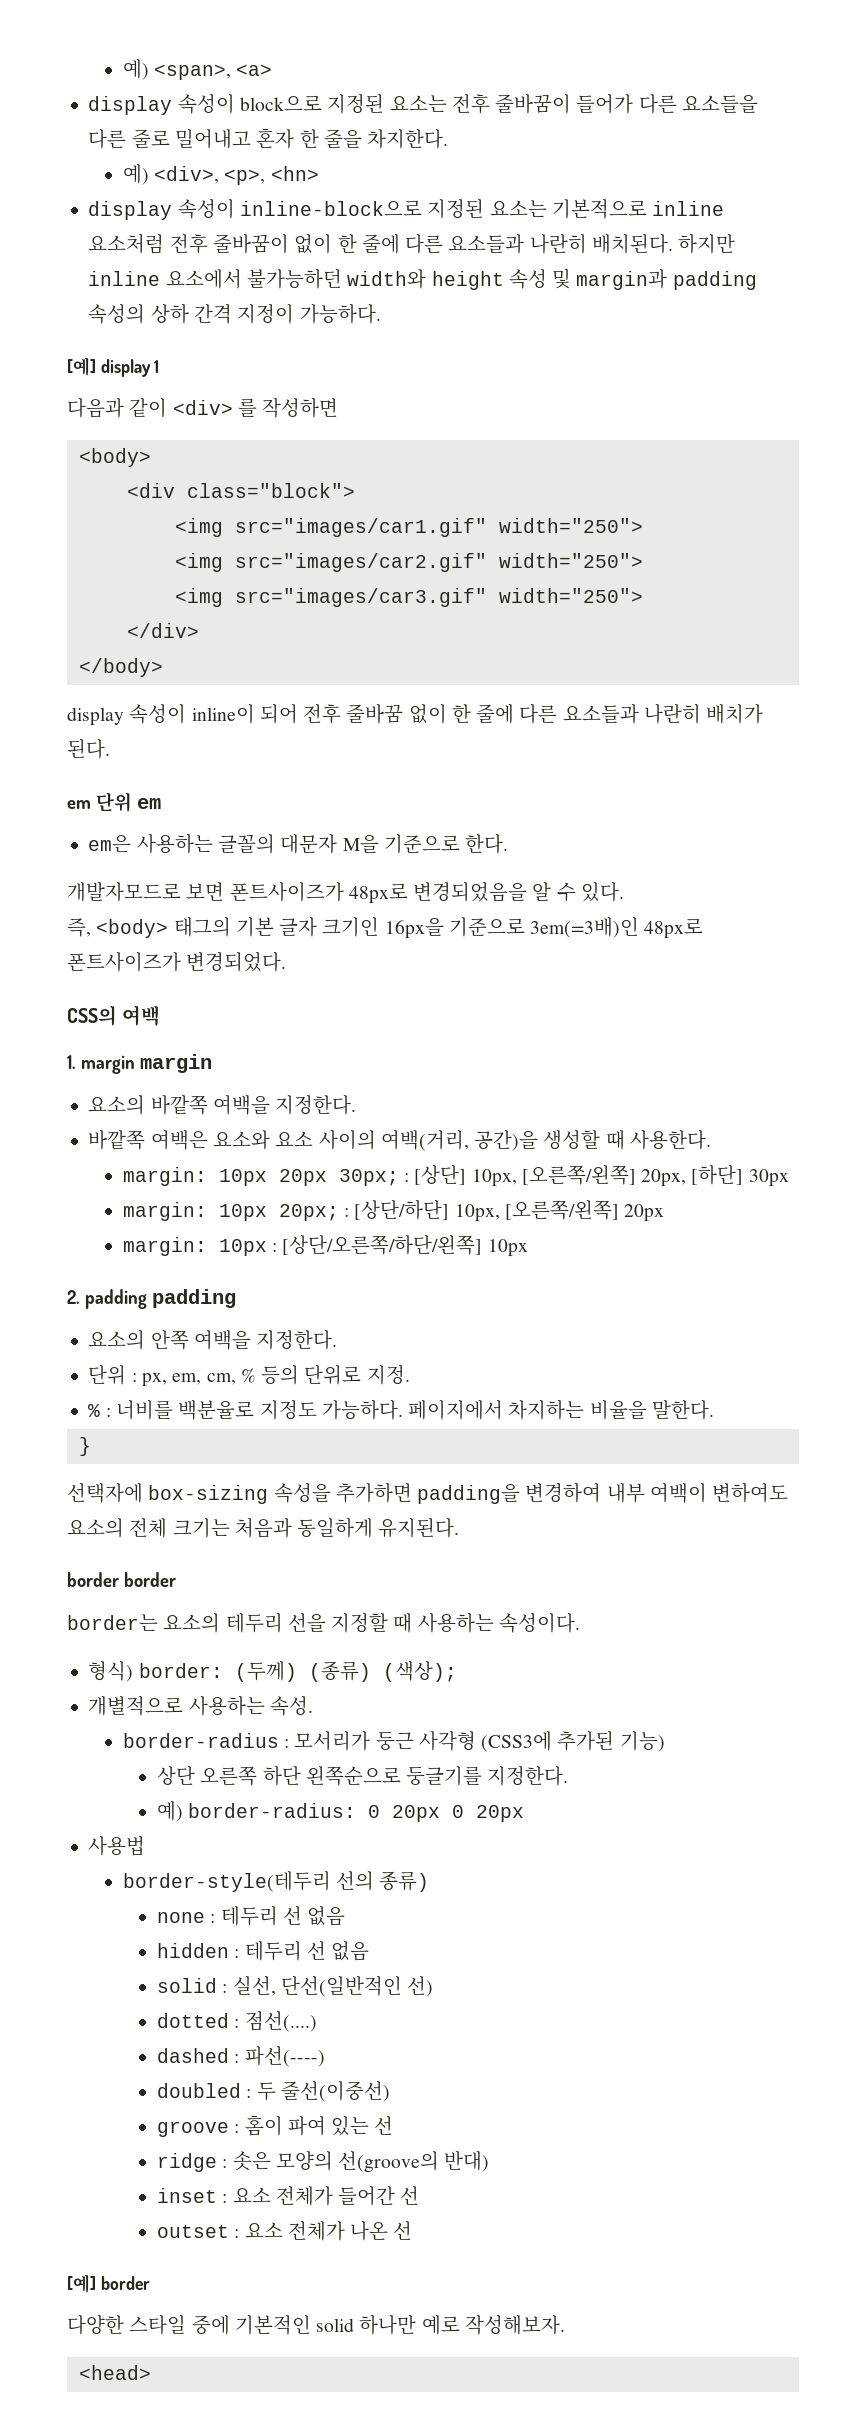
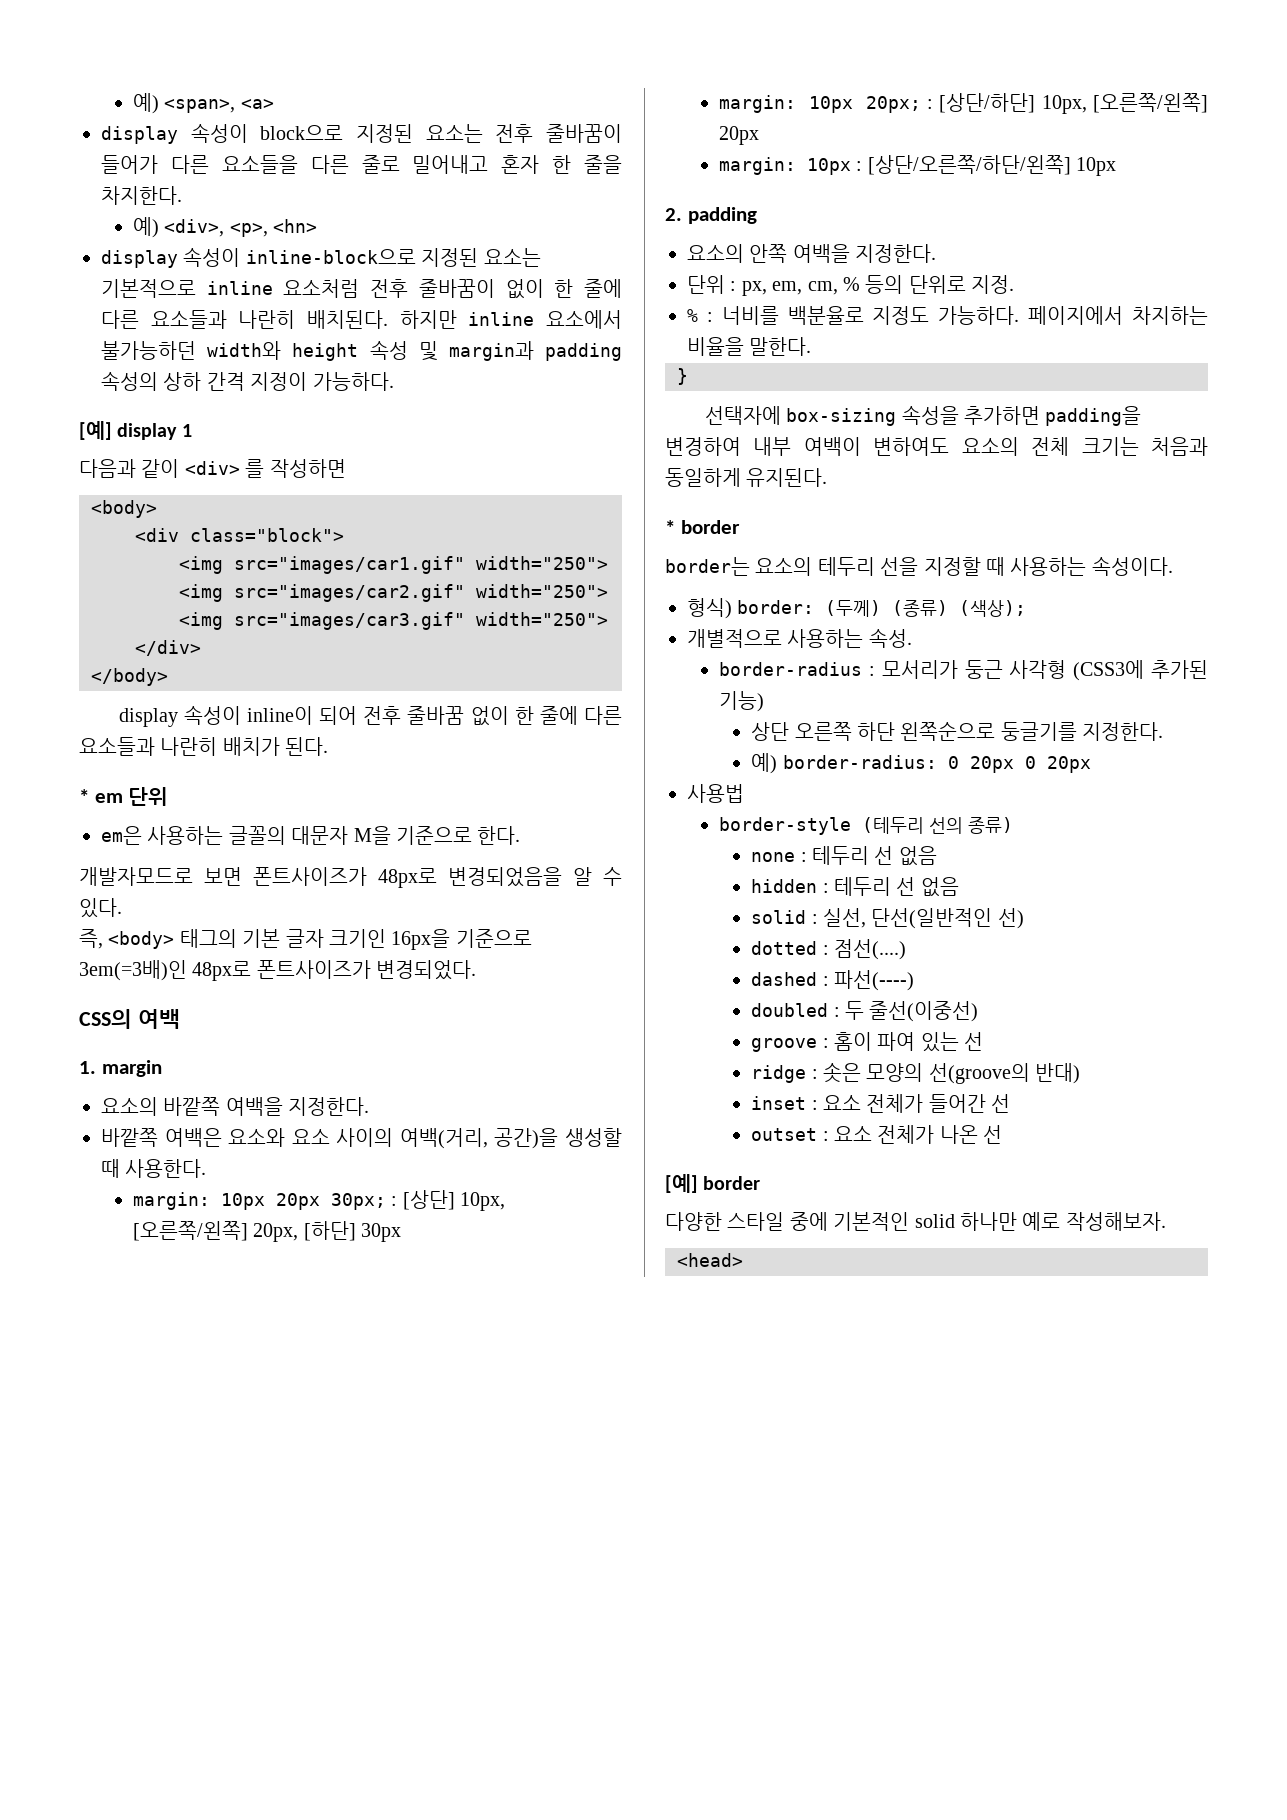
(110, 749) none -> [79,789,89,803] *
[136,798,161,809] em -> (169, 796) none
[139,1054,212,1073] margin -> (162, 1068) none
[151,1289,236,1308] padding -> (757, 215) none
[67,1572,119,1587] border -> [665,520,675,534] *
[122,1871,331,1892] border-style(테두리 -> [719,817,925,835] border-style (테두리

